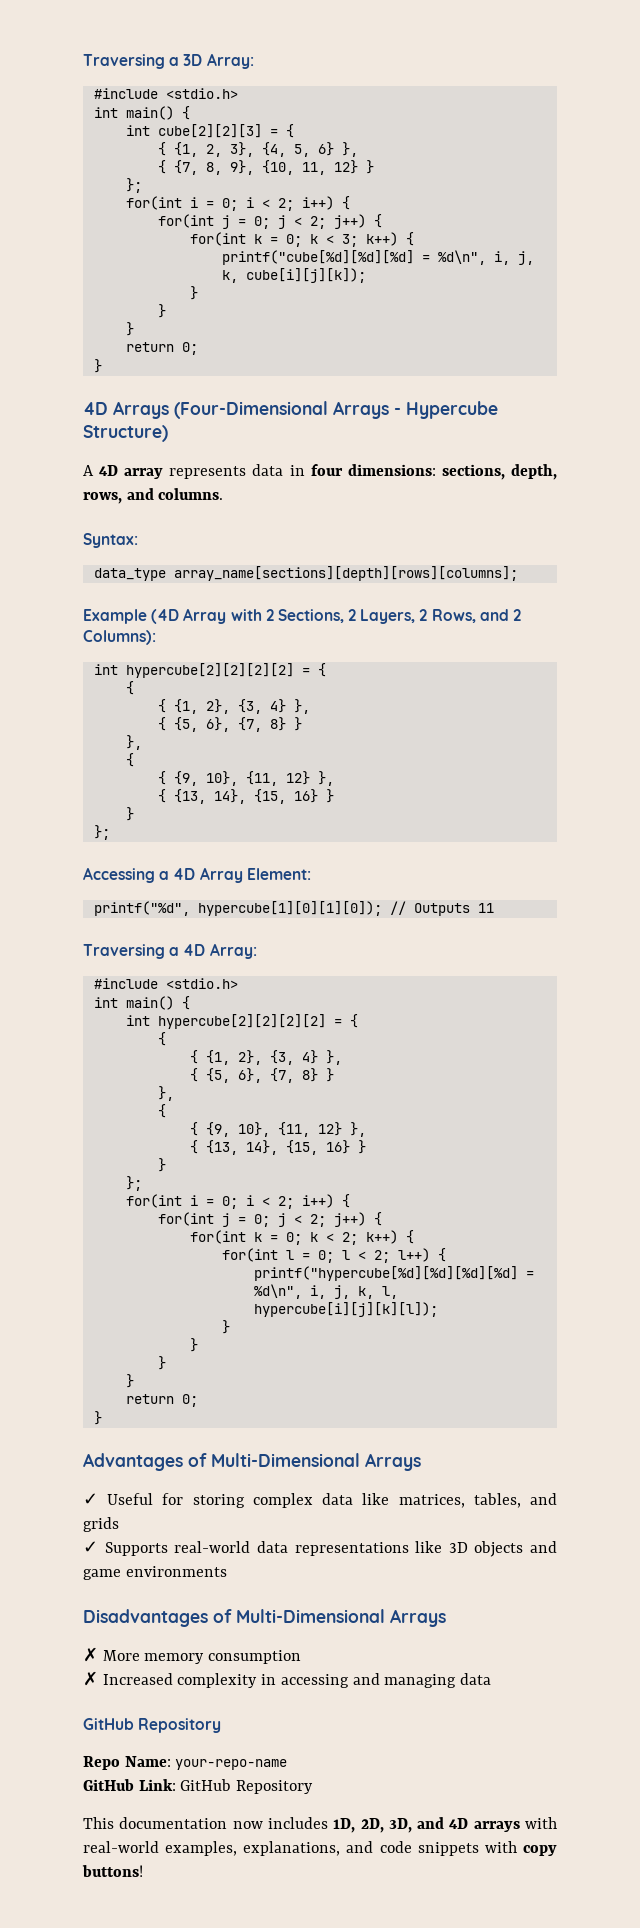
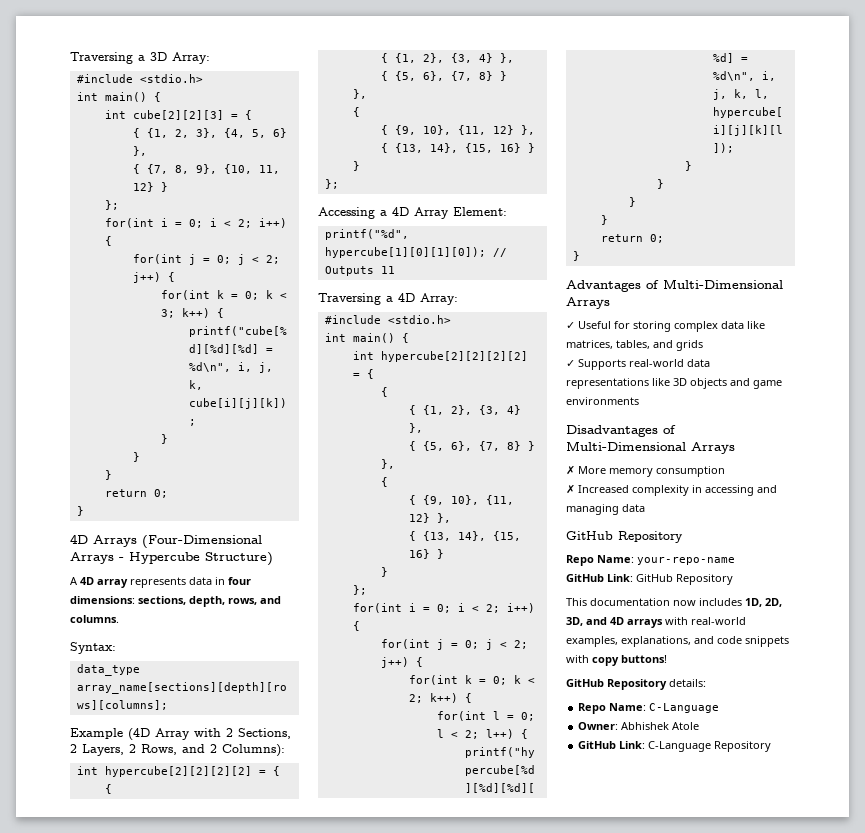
(143, 1871) none -> [566,679,706,690] [578,703,720,714] [578,722,700,730] [578,741,772,752] // GitHub Repository details: // Repo Name: C-Language // Owner: Abhishek Atole // GitHub Link: C-Language Repository

